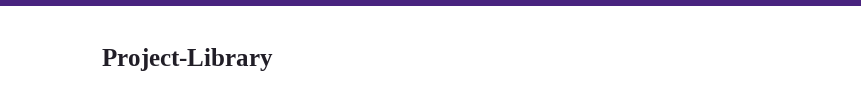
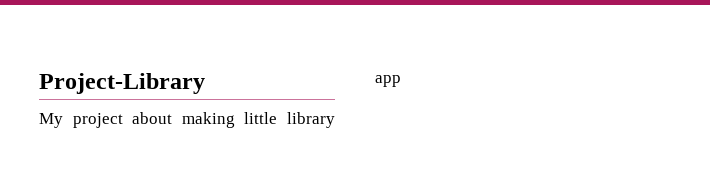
(273, 59) none -> [39,112,335,128] [375,75,401,87] // My project about making little library app

